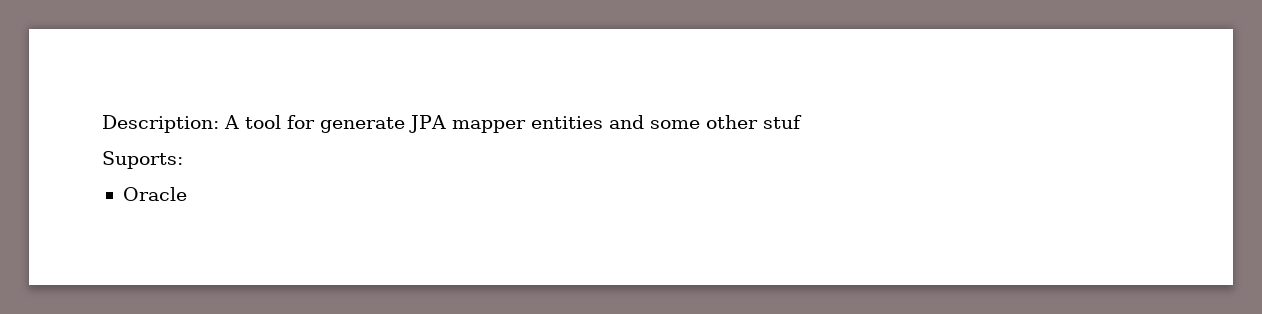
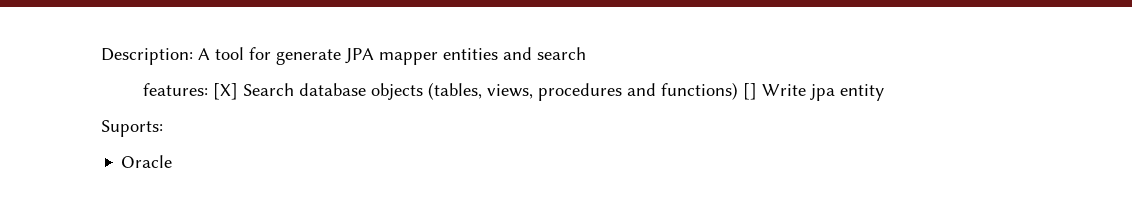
[649,115,802,129] some other stuf -> [537,47,586,60] [142,82,884,101] search // features: [X] Search database objects (tables, views, procedures and functions) [] Write jpa entity

